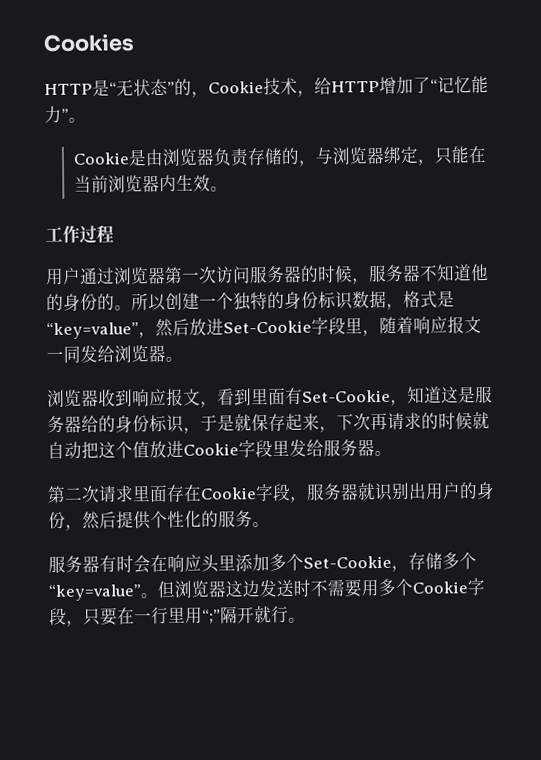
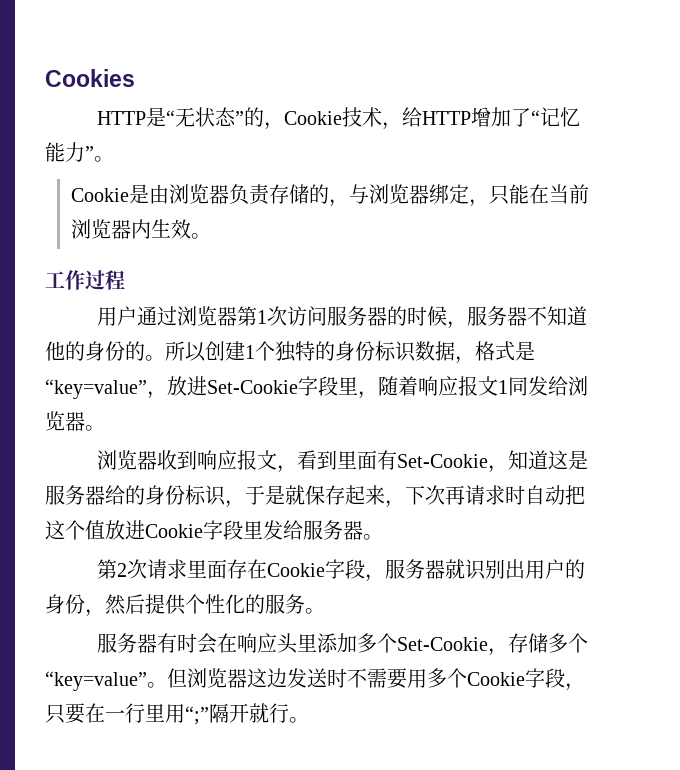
[182,272,200,282] 一 -> [256,310,267,324] 1
[199,298,217,308] 一 -> [245,345,255,359] 1
[155,318,190,338] 然后 -> (167, 395) none
[46,351,64,362] 一 -> [498,380,508,394] 1
[421,412,490,430] 的时候就 -> [505,485,525,505] 时
[64,487,83,501] 二 -> [116,563,127,577] 2

